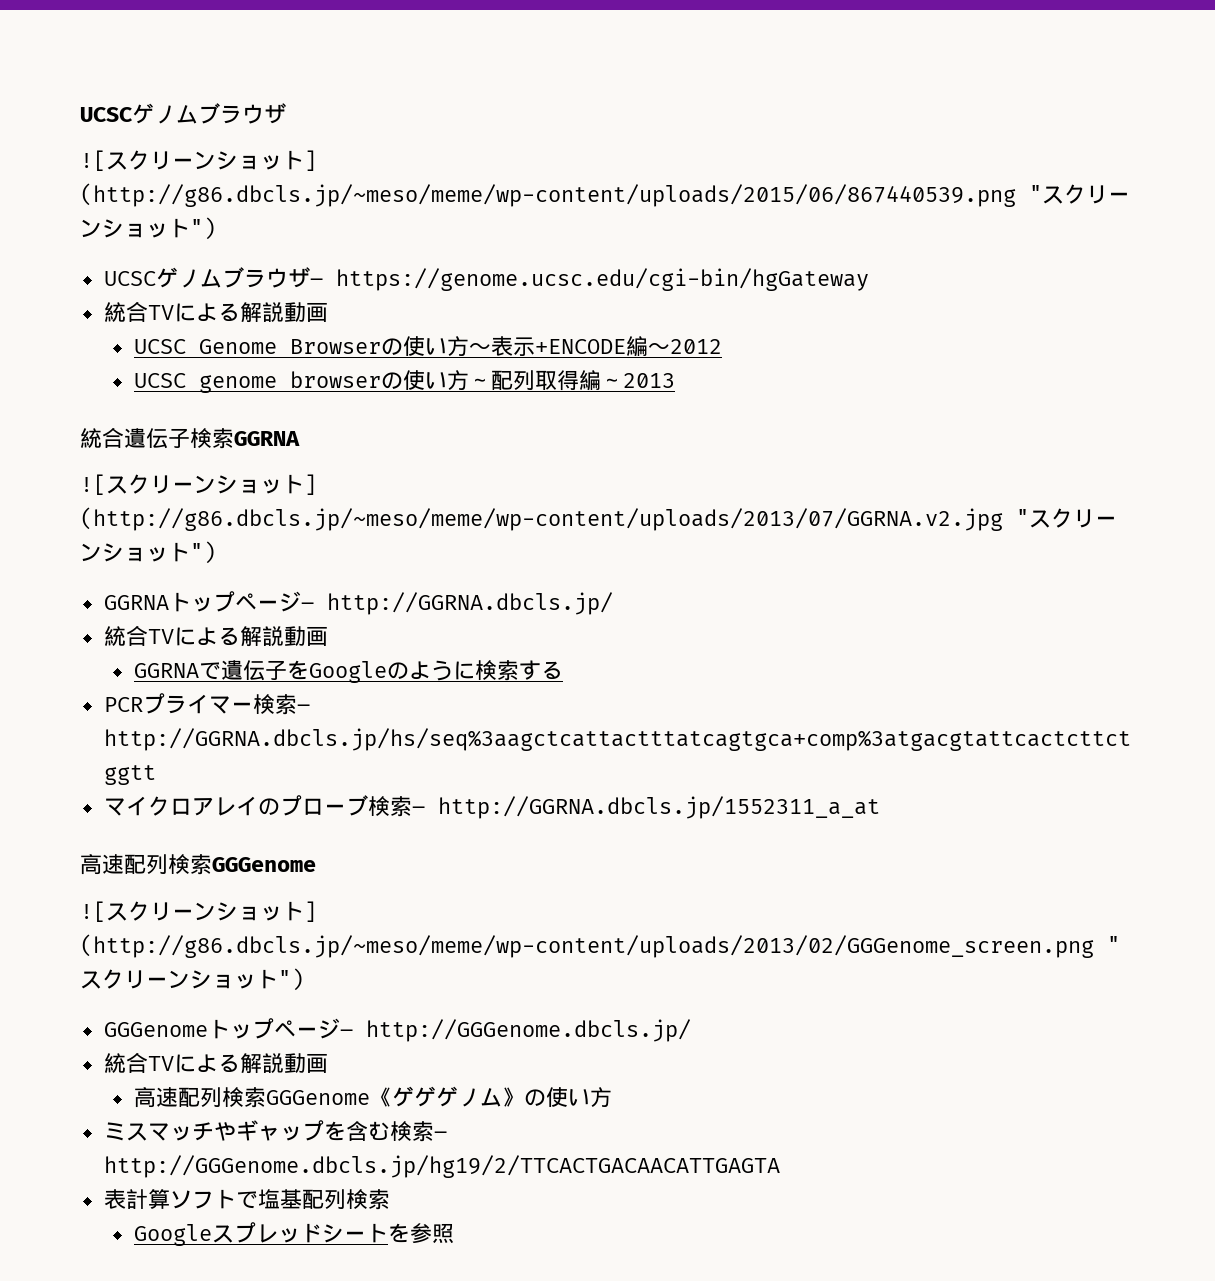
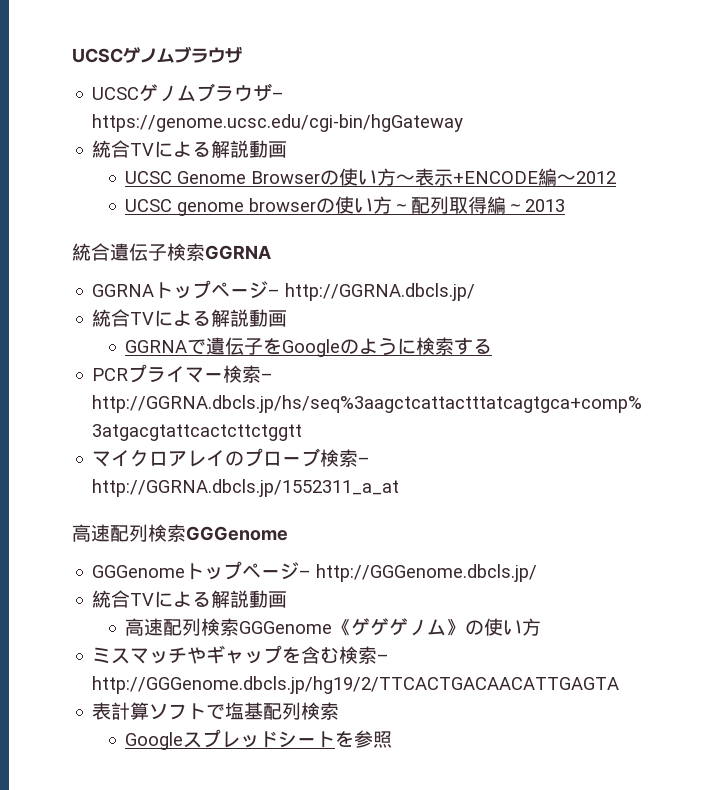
[80,103,286,124] [80,150,317,171] [80,183,1130,207] [80,217,216,240] UCSCゲノムブラウザ // ![スクリーンショット] (http://g86.dbcls.jp/~meso/meme/wp-content/uploads/2015/06/867440539.png "スクリーンショット") -> [72,46,242,63] UCSCゲノムブラウザ
[80,474,317,495] [80,507,1117,531] [80,541,216,564] // ![スクリーンショット] (http://g86.dbcls.jp/~meso/meme/wp-content/uploads/2013/07/GGRNA.v2.jpg "スクリーンショット") -> (271, 252) none
[80,901,317,922] [80,934,1120,958] [80,968,304,991] // ![スクリーンショット] (http://g86.dbcls.jp/~meso/meme/wp-content/uploads/2013/02/GGGenome_screen.png "スクリーンショット") -> (288, 533) none

